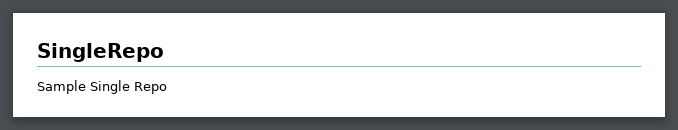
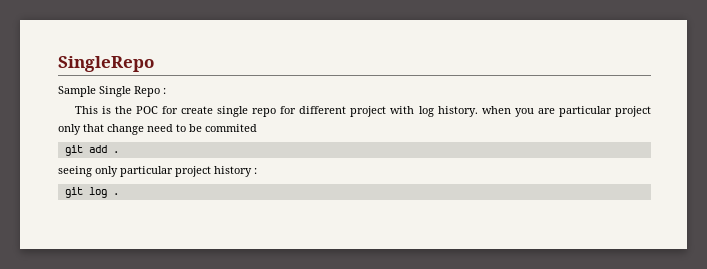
(167, 88) none -> [163,88,166,94] [74,106,652,117] [58,124,257,135] [64,145,119,156] [58,166,257,177] [64,187,119,198] : // This is the POC for create single repo for different project with log history. when you are particular project only that change need to be commited // git add . // seeing only particular project history : // git log .

